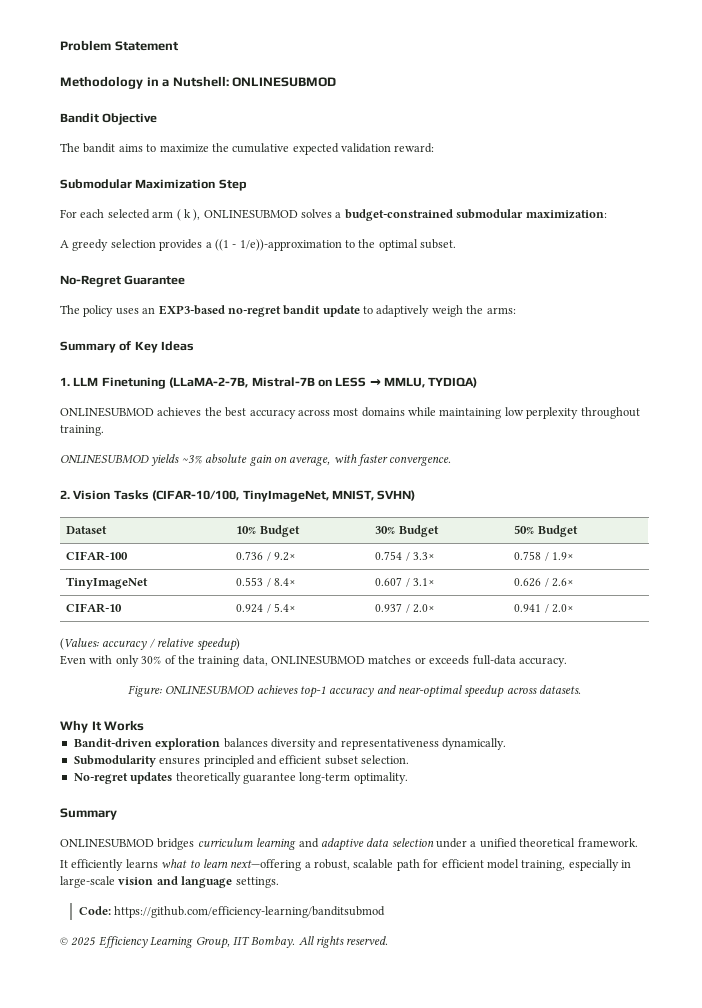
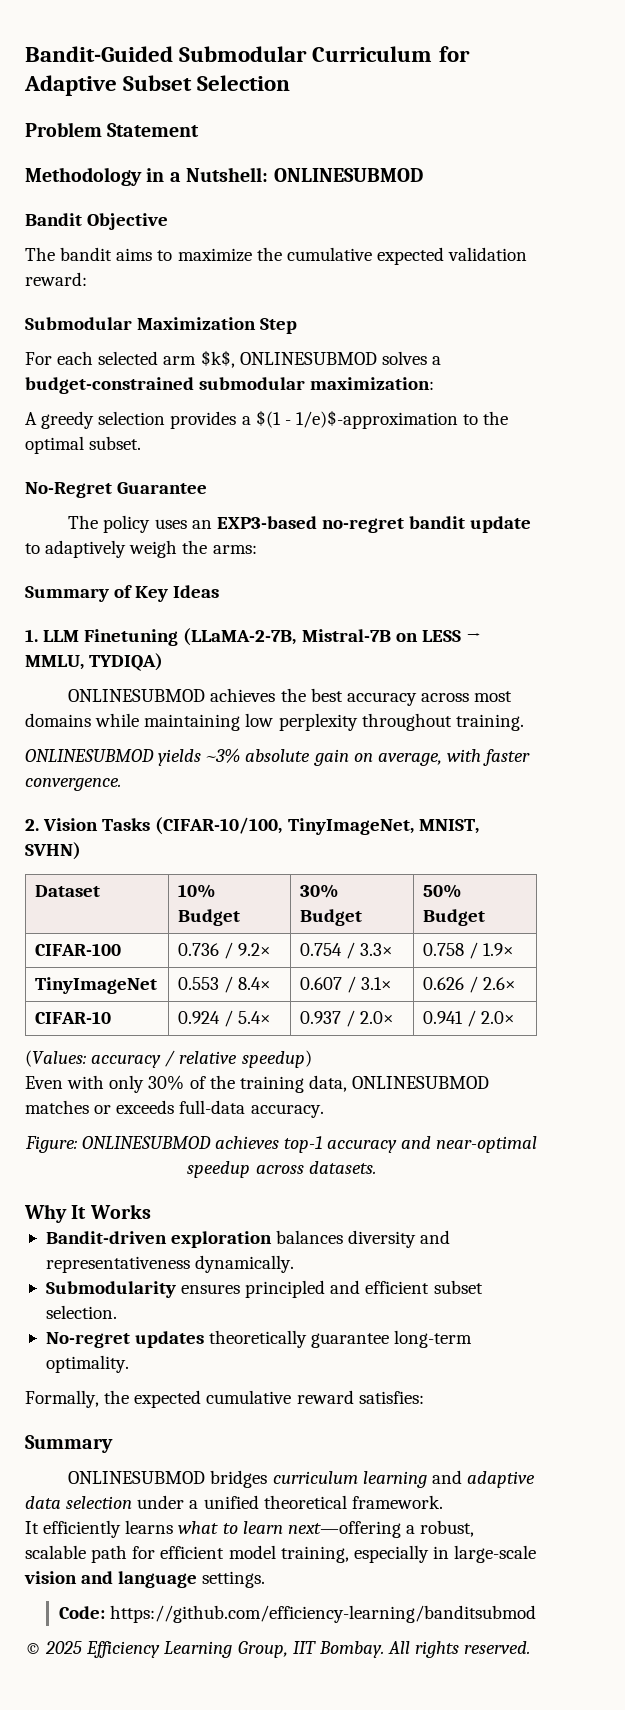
(60, 45) none -> [25,46,470,62] [24,75,291,96] Bandit-Guided Submodular Curriculum for Adaptive Subset Selection //
[176,209,201,221] ( k ), -> [200,350,235,368] $k$,
[214,239,342,251] ((1 - 1/e))-approximation -> [255,410,458,429] $(1 - 1/e)$-approximation
(408, 778) none -> [25,1390,424,1408] // Formally, the expected cumulative reward satisfies:

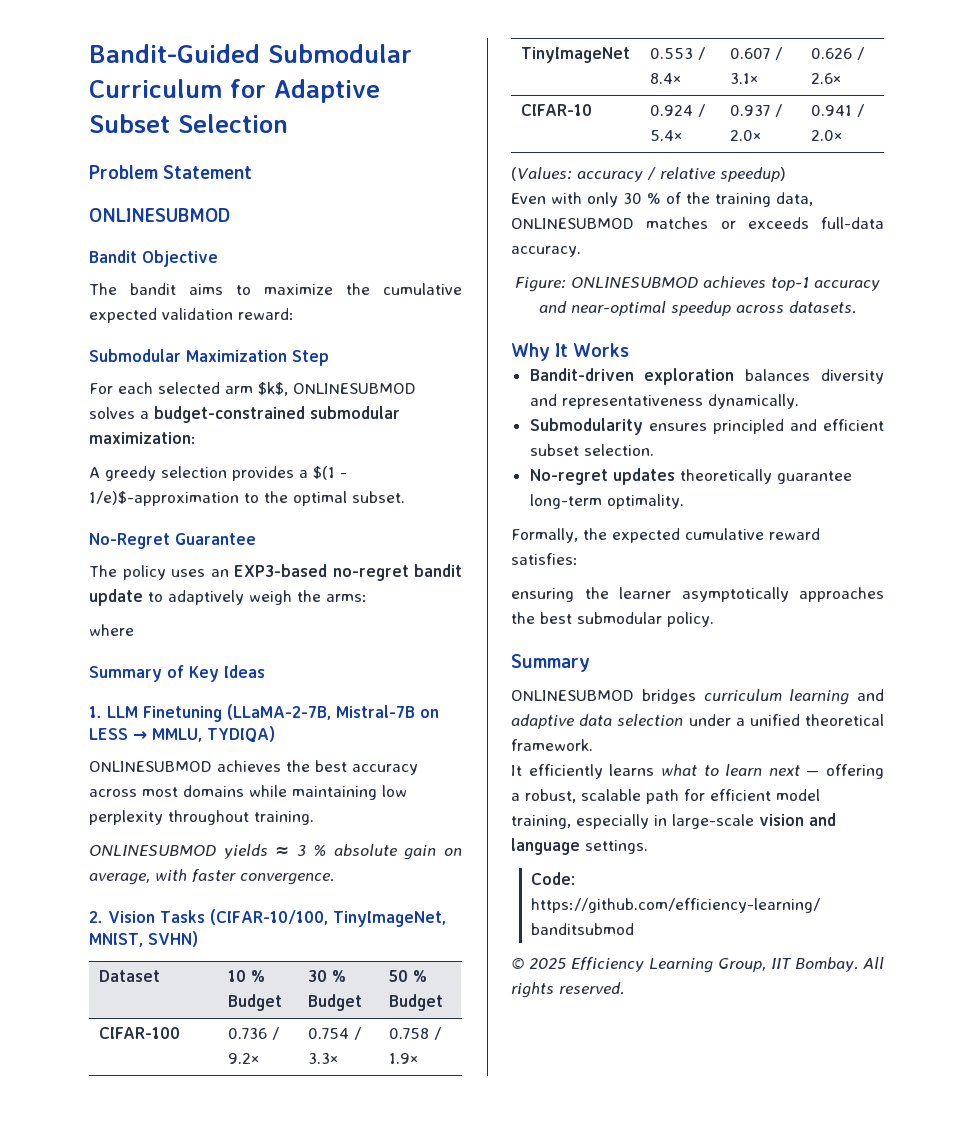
[25,167,269,186] Methodology in a Nutshell: -> (253, 172) none
(257, 549) none -> [89,624,134,636] // where
[206,748,241,763] ~3% -> [275,845,327,856] ≈ 3 %
[178,884,217,898] [178,909,241,926] [300,884,340,898] [300,909,363,926] [423,884,463,898] 10% Budget | 30% Budget | 50% -> [227,970,265,982] [227,994,282,1011] [307,970,346,982] [307,994,362,1011] [388,970,427,982] 10 % Budget | 30 % Budget | 50 %
[148,1075,185,1090] 30% -> [623,193,661,204] 30 %
(424, 1397) none -> [511,587,884,602] [511,612,714,627] // ensuring the learner asymptotically approaches the best submodular policy.
[287,1521,401,1538] next—offering -> [768,764,884,779] next — offering

